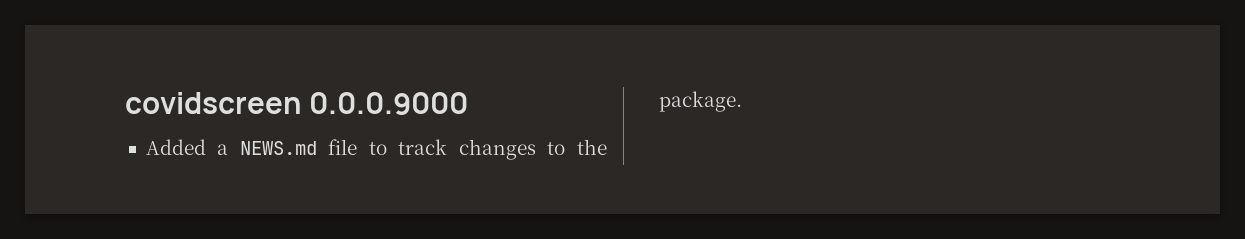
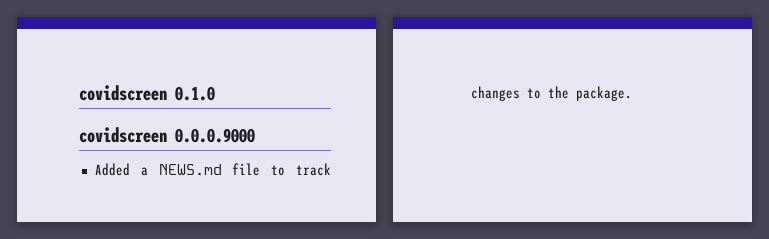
[125,92,301,114] covidscreen -> [79,85,215,101] [79,127,167,143] covidscreen 0.1.0 // covidscreen

